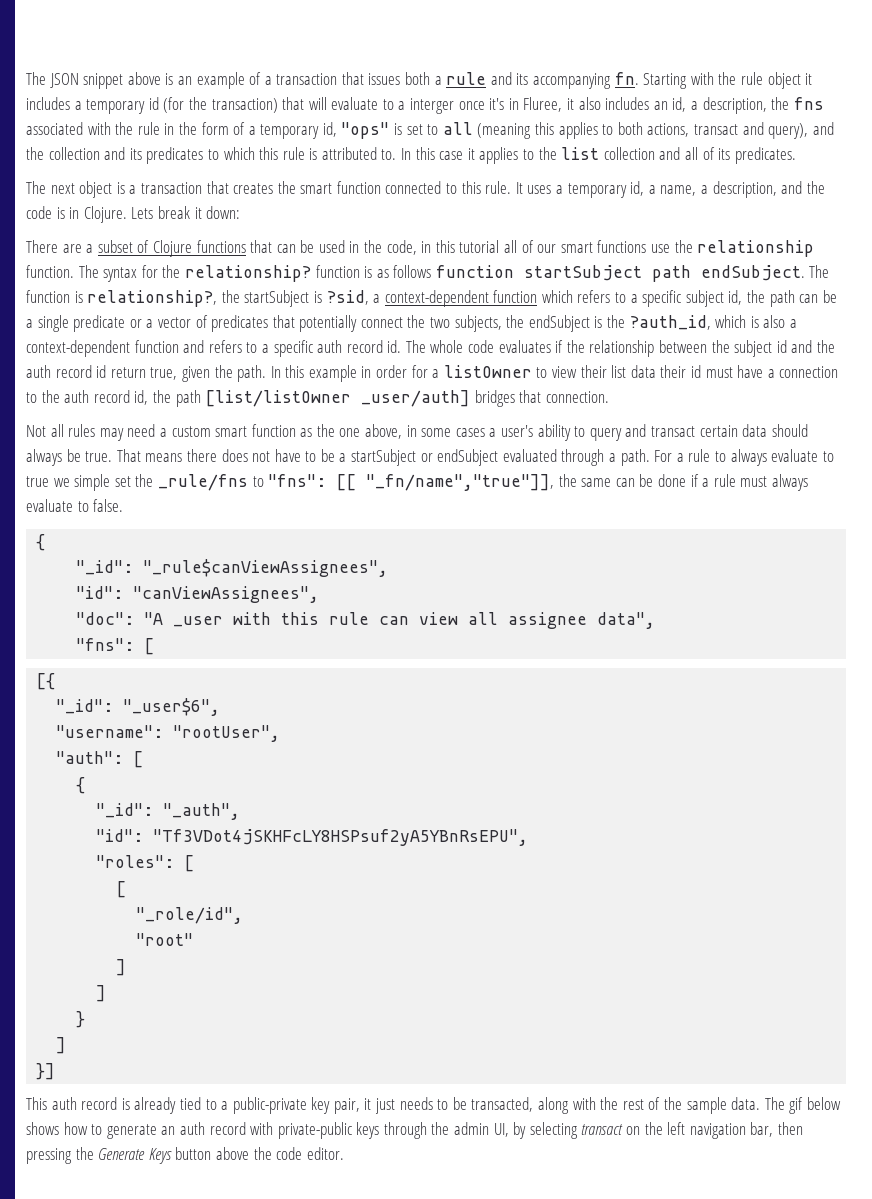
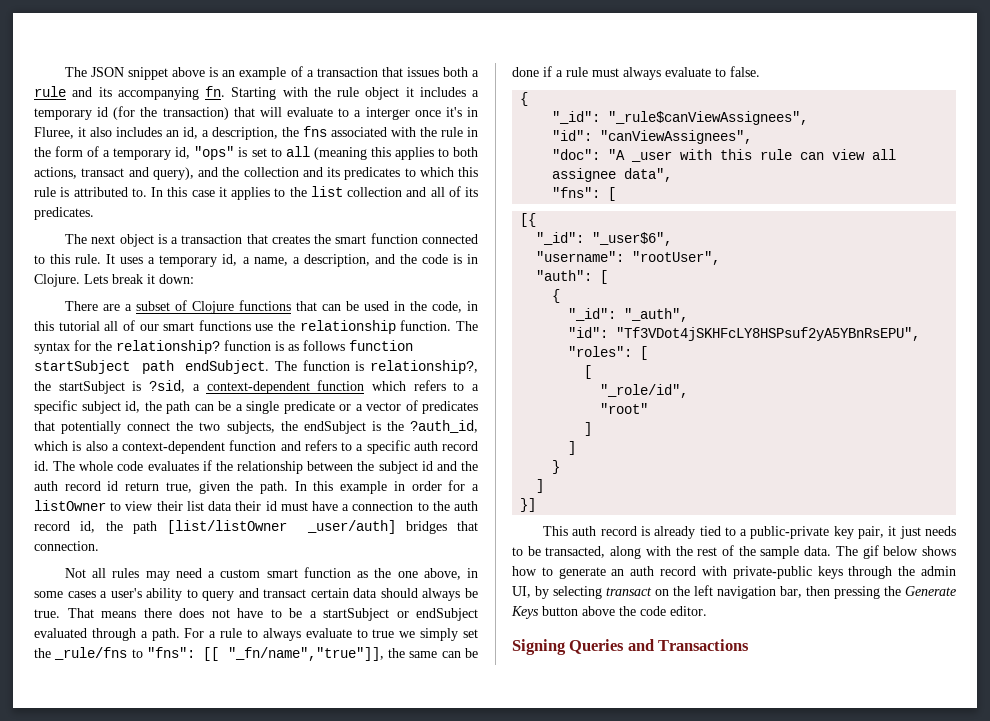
[74,474,111,491] simple -> [420,628,459,641] simply
(344, 1153) none -> [512,639,750,655] // Signing Queries and Transactions

